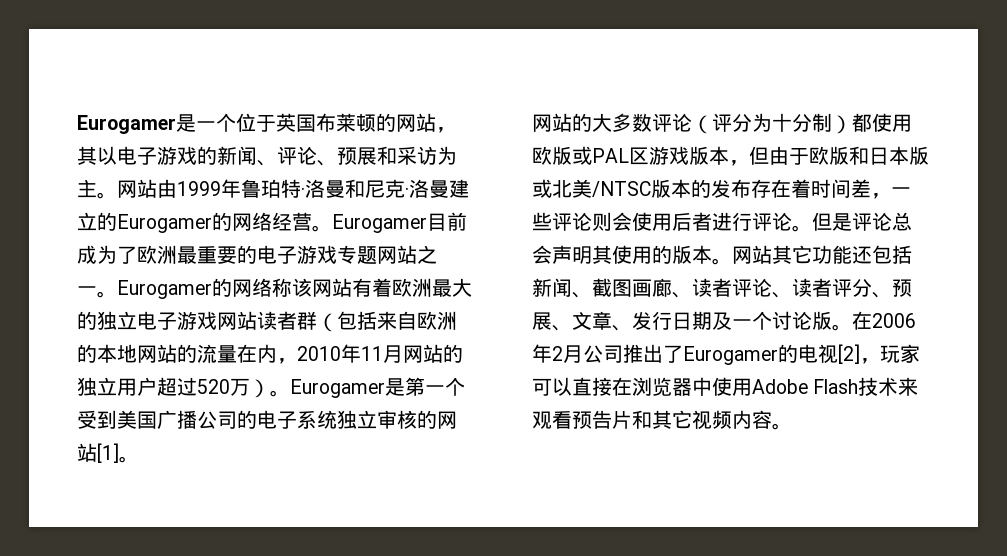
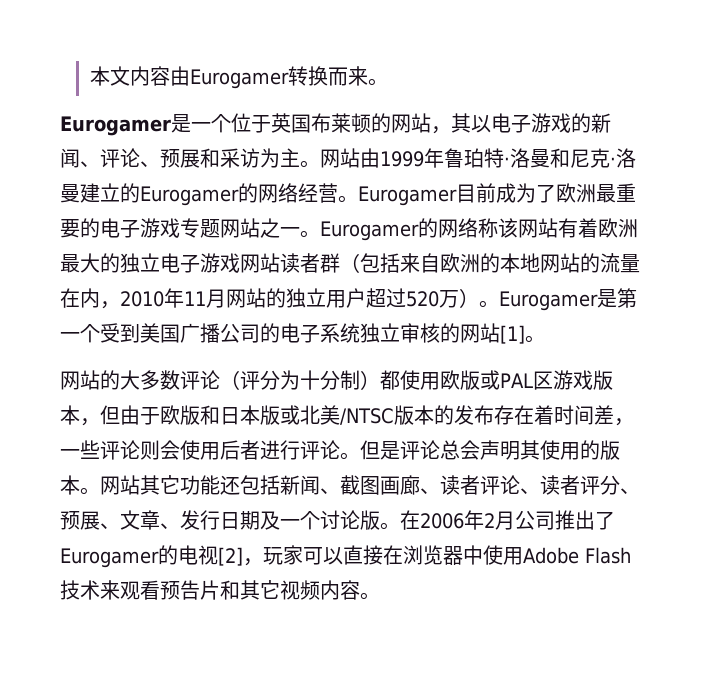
(77, 124) none -> [89,66,388,89] 本文内容由Eurogamer转换而来。 //

